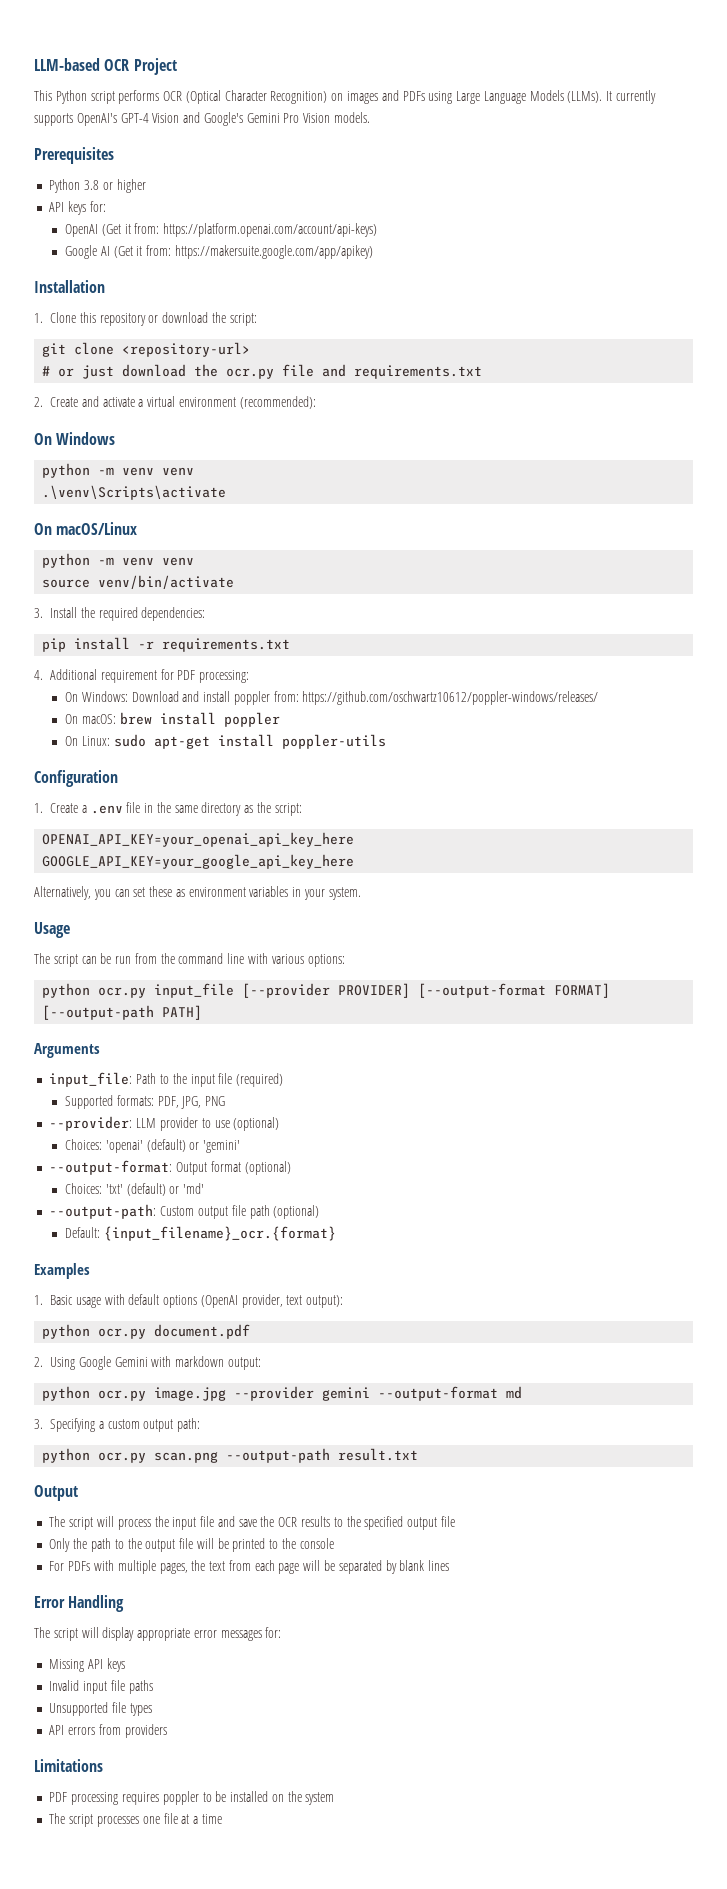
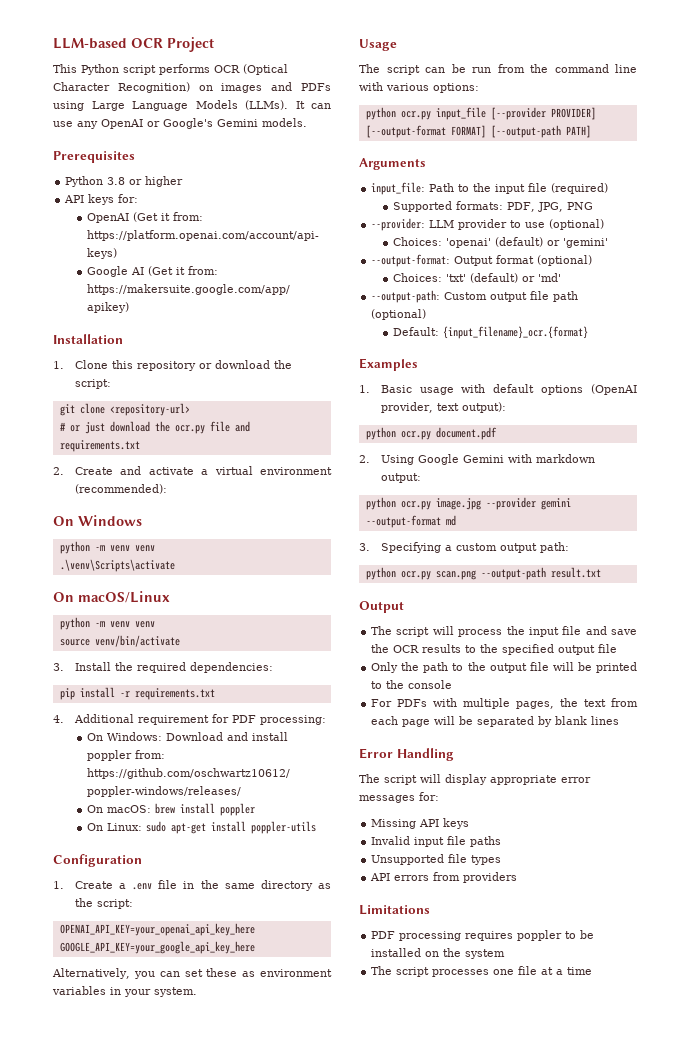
[616,90,657,104] [34,112,331,126] currently supports OpenAI's GPT-4 Vision and Google's Gemini Pro Vision -> [311,103,331,109] [53,118,258,129] can use any OpenAI or Google's Gemini

